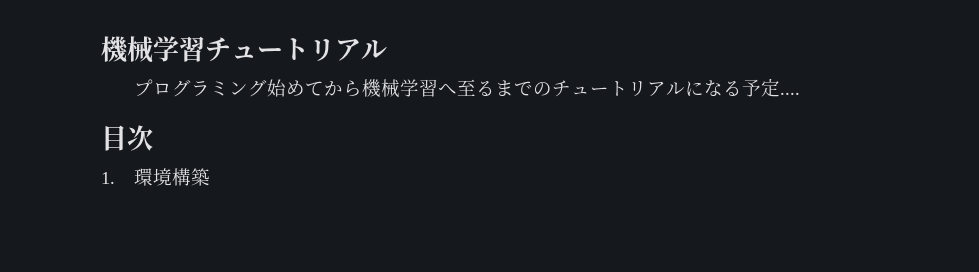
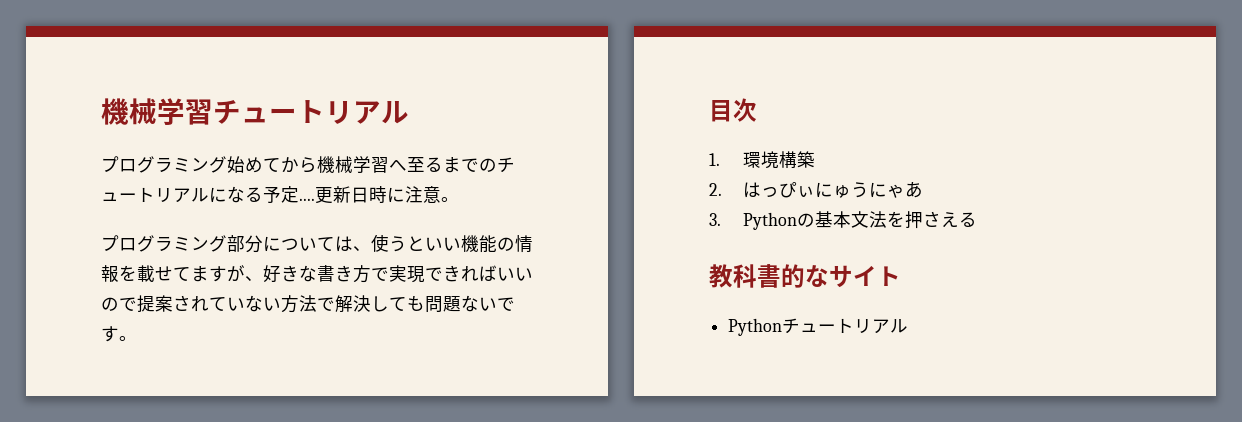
[101,125,153,151] [101,168,210,186] // 目次 // 1.環境構築 -> [315,186,459,204] [101,234,533,253] [101,265,533,283] [101,295,515,313] [101,326,137,342] [709,98,757,122] [709,151,815,169] [709,181,923,198] [709,211,977,230] [709,264,901,288] [728,318,909,336] 更新日時に注意。 // プログラミング部分については、使うといい機能の情報を載せてますが、好きな書き方で実現できればいいので提案されていない方法で解決しても問題ないです。 // 目次 // 1.環境構築 // 2.はっぴぃにゅうにゃあ // 3. Pythonの基本文法を押さえる // 教科書的なサイト // Pythonチュートリアル

